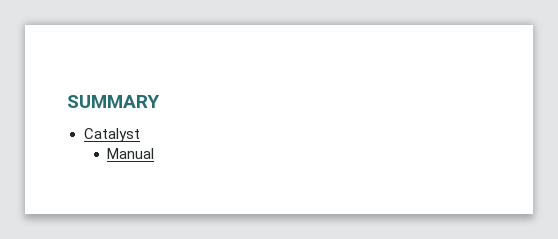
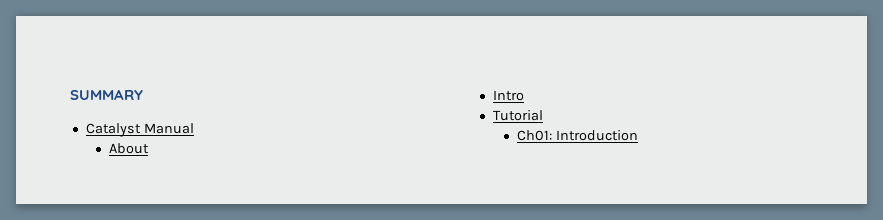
[107,148,155,159] // Manual -> [143,123,194,134] [109,143,150,154] [493,90,525,101] [493,110,544,121] [516,130,638,141] Manual // About // Intro // Tutorial // Ch01: Introduction

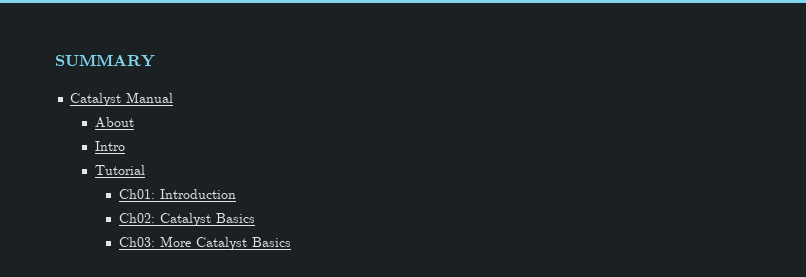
(638, 135) none -> [118,213,255,226] [118,236,291,250] // Ch02: Catalyst Basics // Ch03: More Catalyst Basics

